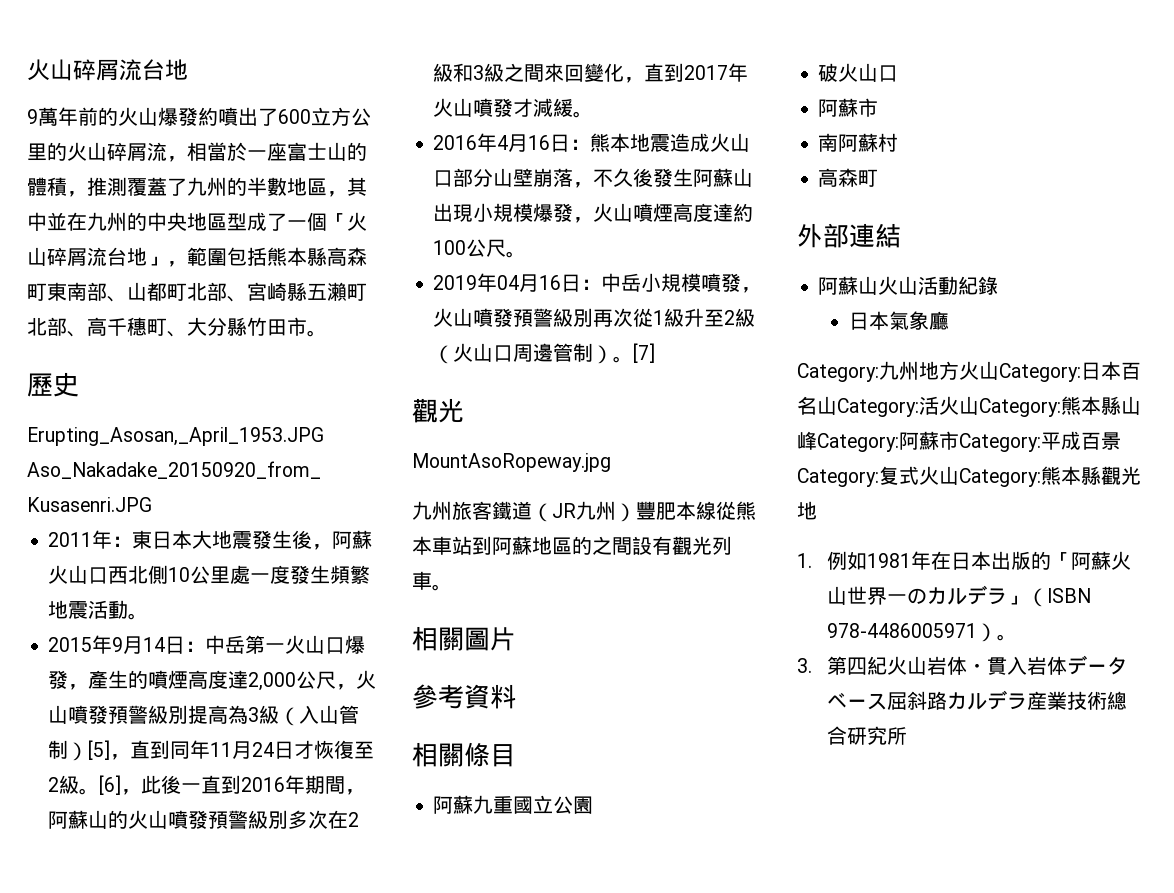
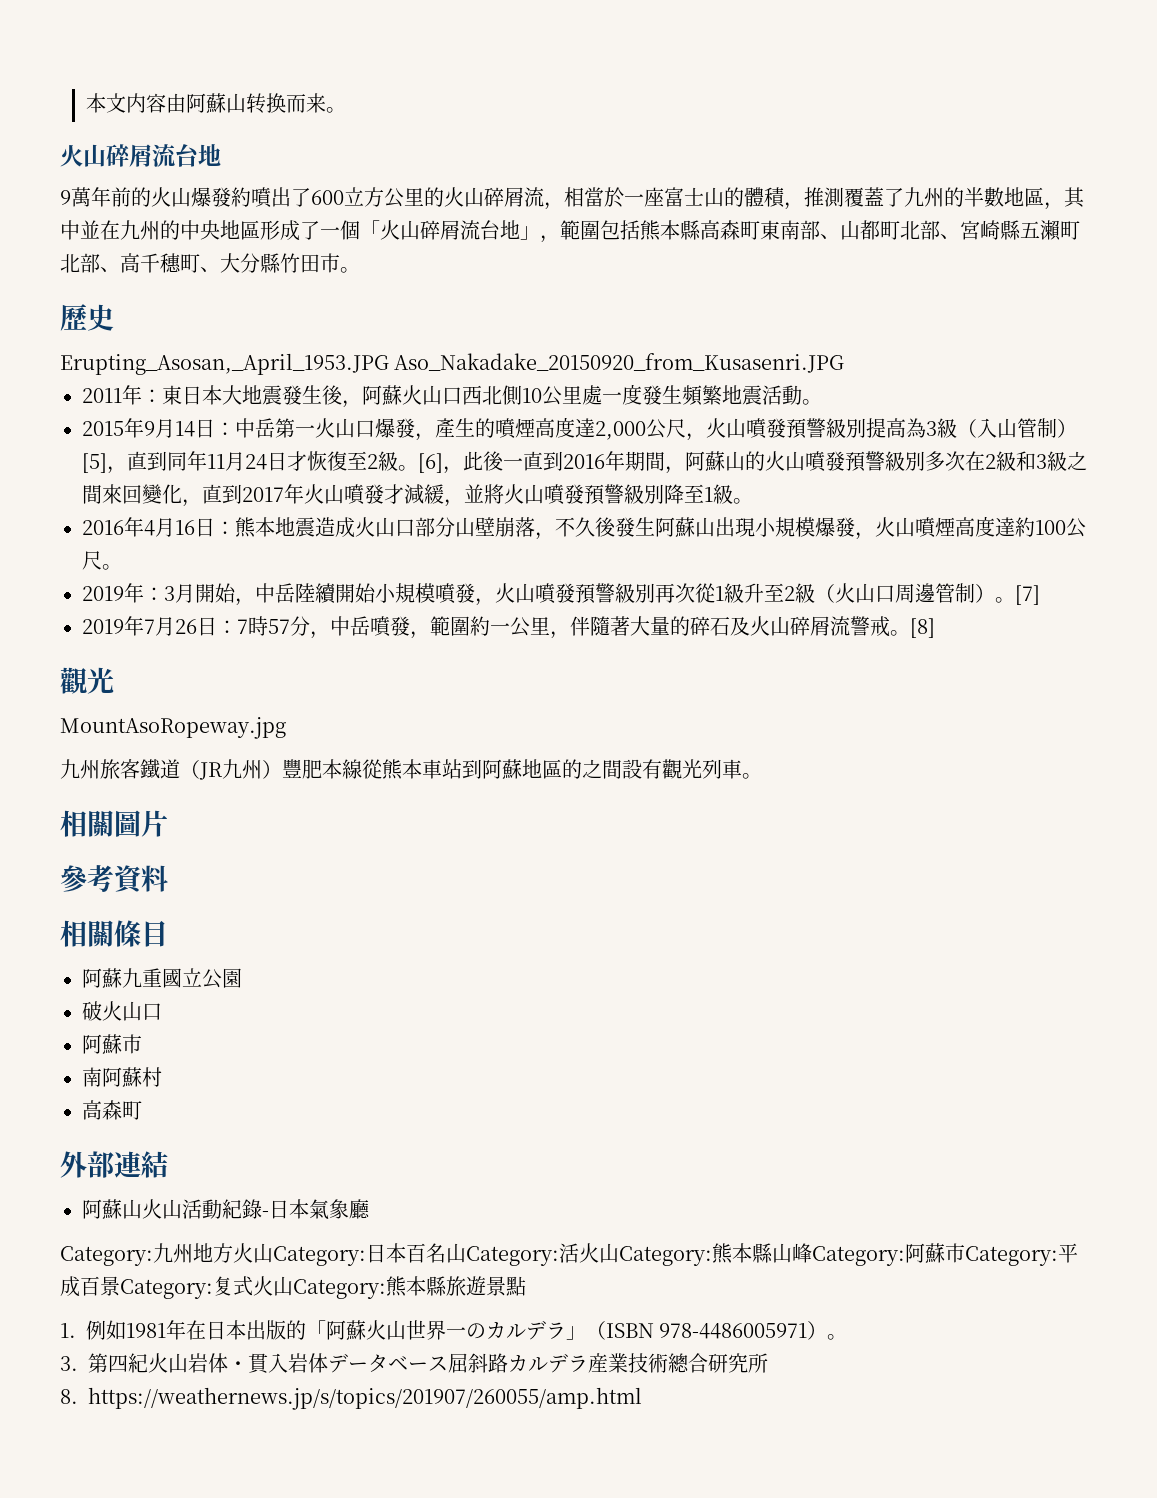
(27, 70) none -> [85,93,346,114] 本文内容由阿蘇山转换而来。 //
[227,213,247,231] 型 -> [260,220,280,240] 形
(574, 107) none -> [444,484,733,507] ，並將火山噴發預警級別降至1級
[497,273,642,292] 04月16日：中岳 -> [144,583,376,606] ：3月開始，中岳陸續開始
(656, 353) none -> [82,616,935,639] // 2019年7月26日：7時57分，中岳噴發，範圍約一公里，伴隨著大量的碎石及火山碎屑流警戒。[8]
(999, 285) // -> [262,1211,269,1217] -
[1101,466,1141,485] [797,501,817,520] 觀光地 -> [446,1276,526,1296] 旅遊景點
(908, 736) none -> [60,1387,642,1410] // 8. https://weathernews.jp/s/topics/201907/260055/amp.html

